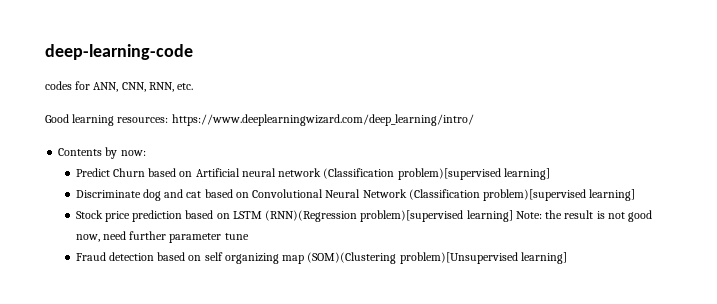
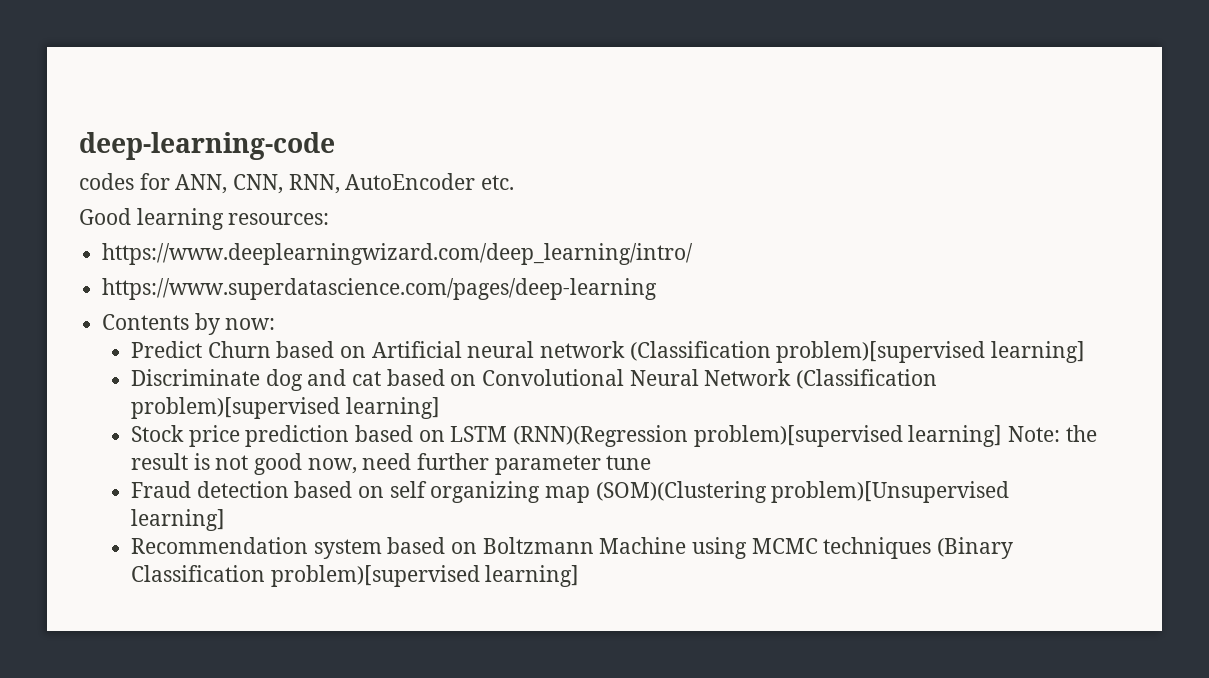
(174, 87) none -> [345,173,476,190] AutoEncoder
(169, 120) none -> (330, 219) //
(474, 120) none -> [102,278,658,300] // https://www.superdatascience.com/pages/deep-learning
(567, 258) none -> [130,537,1013,559] [130,565,580,587] // Recommendation system based on Boltzmann Machine using MCMC techniques (Binary Classification problem)[supervised learning]

